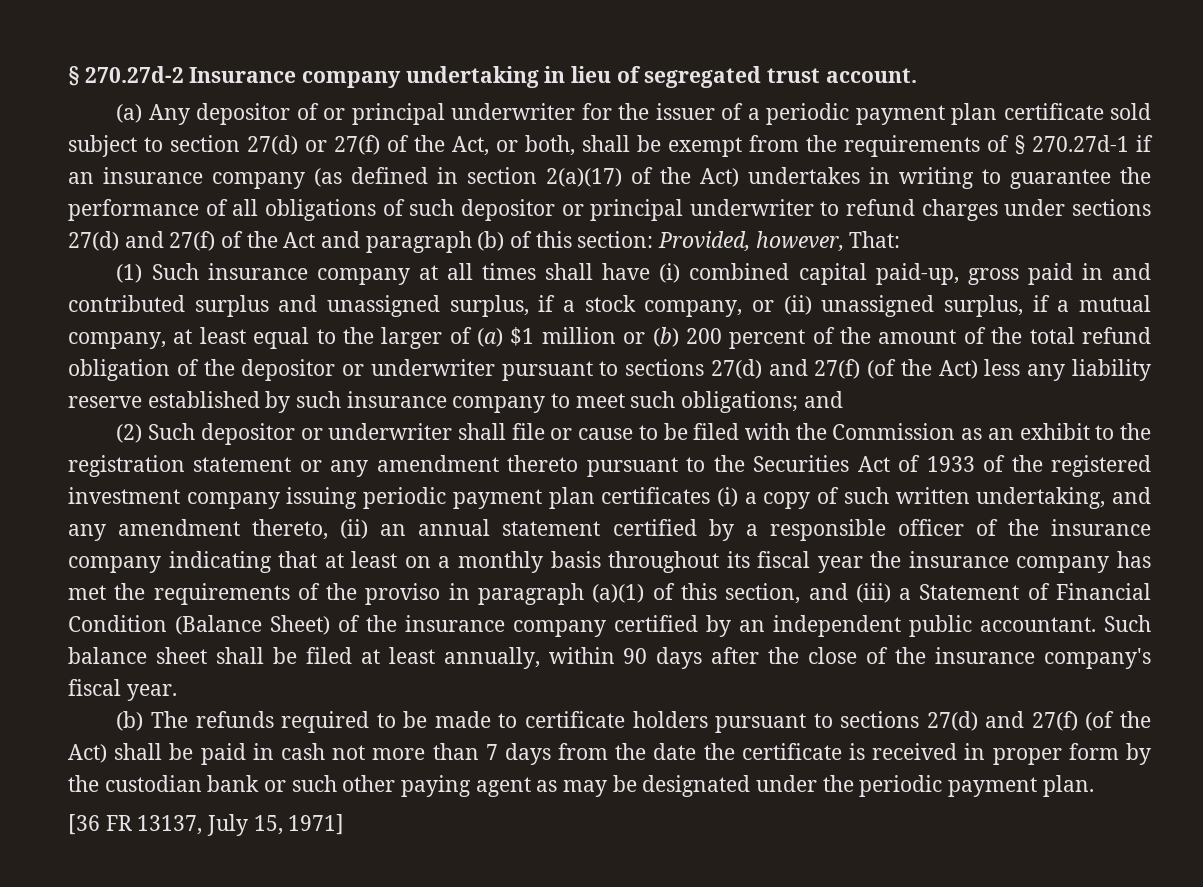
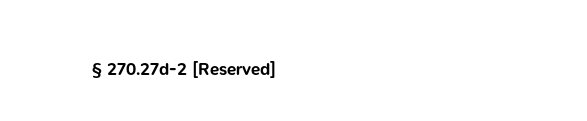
[189,66,917,88] [116,103,1151,125] [68,135,1153,157] [68,167,1151,189] [68,199,1151,221] [68,231,901,253] [116,263,1151,285] [68,295,1151,317] [68,327,1152,349] [68,359,1151,381] [68,391,843,413] [116,423,1151,445] [68,455,1152,477] [68,487,1151,509] [68,519,1151,541] [68,551,1151,573] [68,583,1151,605] [68,615,1151,637] [68,647,1151,669] [68,679,177,701] [116,711,1151,733] [68,743,1151,765] [68,775,1094,797] [68,814,345,836] Insurance company undertaking in lieu of segregated trust account. // (a) Any depositor of or principal underwriter for the issuer of a periodic payment plan certificate sold subject to section 27(d) or 27(f) of the Act, or both, shall be exempt from the requirements of § 270.27d-1 if an insurance company (as defined in section 2(a)(17) of the Act) undertakes in writing to guarantee the performance of all obligations of such depositor or principal underwriter to refund charges under sections 27(d) and 27(f) of the Act and paragraph (b) of this section: Provided, however, That: // (1) Such insurance company at all times shall have (i) combined capital paid-up, gross paid in and contributed surplus and unassigned surplus, if a stock company, or (ii) unassigned surplus, if a mutual company, at least equal to the larger of (a) $1 million or (b) 200 percent of the amount of the total refund obligation of the depositor or underwriter pursuant to sections 27(d) and 27(f) (of the Act) less any liability reserve established by such insurance company to meet such obligations; and // (2) Such depositor or underwriter shall file or cause to be filed with the Commission as an exhibit to the registration statement or any amendment thereto pursuant to the Securities Act of 1933 of the registered investment company issuing periodic payment plan certificates (i) a copy of such written undertaking, and any amendment thereto, (ii) an annual statement certified by a responsible officer of the insurance company indicating that at least on a monthly basis throughout its fiscal year the insurance company has met the requirements of the proviso in paragraph (a)(1) of this section, and (iii) a Statement of Financial Condition (Balance Sheet) of the insurance company certified by an independent public accountant. Such balance sheet shall be filed at least annually, within 90 days after the close of the insurance company's fiscal year. // (b) The refunds required to be made to certificate holders pursuant to sections 27(d) and 27(f) (of the Act) shall be paid in cash not more than 7 days from the date the certificate is received in proper form by the custodian bank or such other paying agent as may be designated under the periodic payment plan. // [36 FR 13137, July 15, 1971] -> [192,61,276,78] [Reserved]

